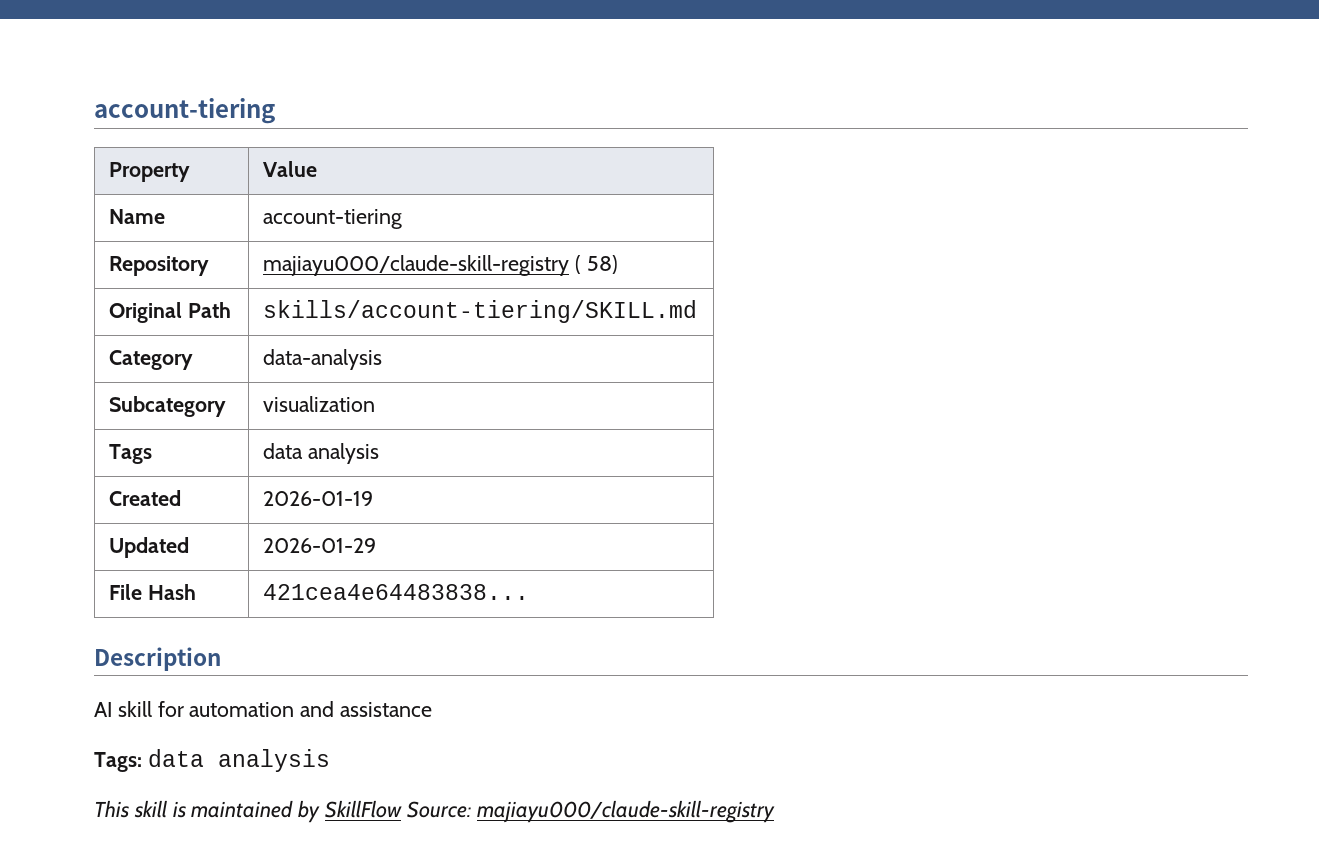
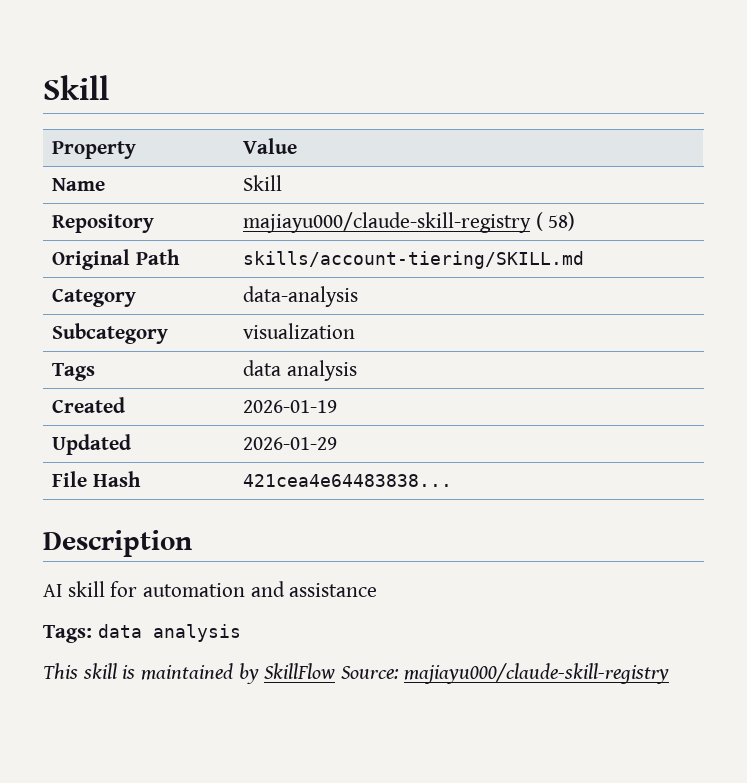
[94,98,275,124] account-tiering -> [43,75,109,100] Skill
[263,209,403,229] account-tiering -> [243,175,283,191] Skill

